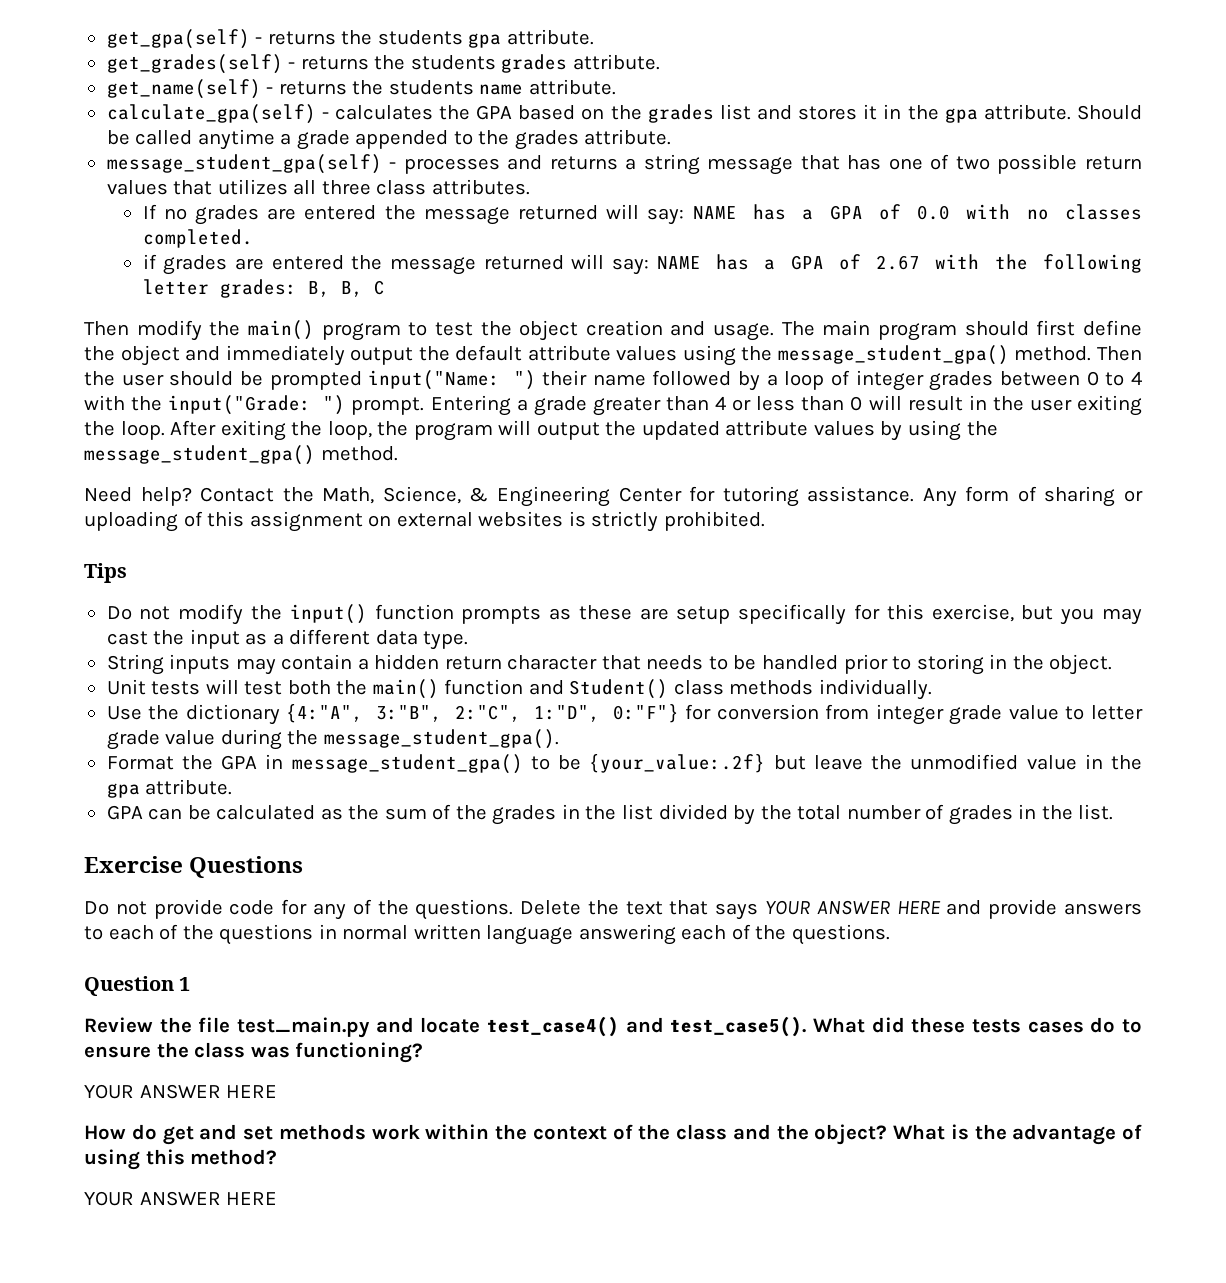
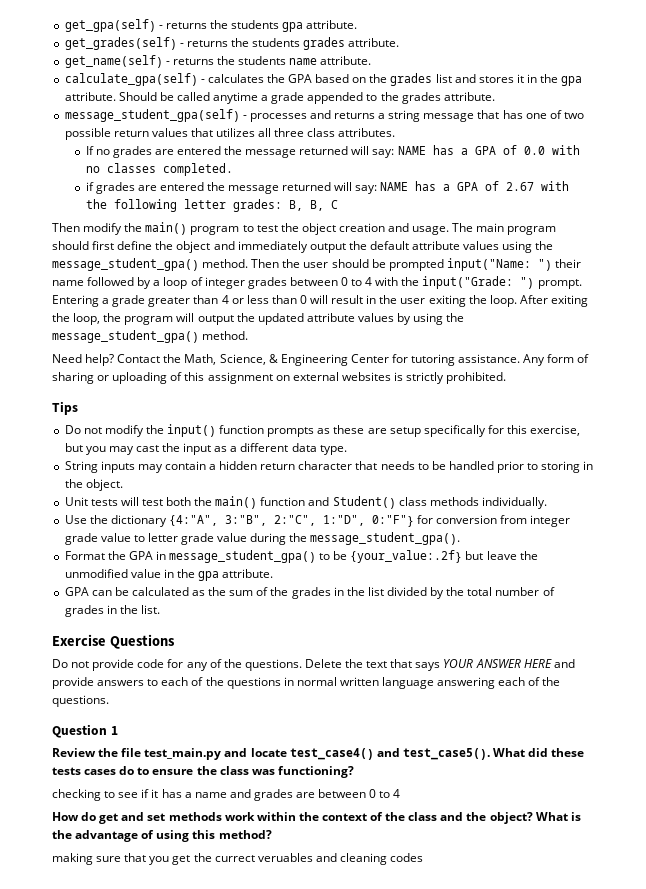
[84,1084,278,1099] YOUR ANSWER HERE -> [52,789,401,801] checking to see if it has a name and grades are between 0 to 4
[84,1191,278,1206] YOUR ANSWER HERE -> [52,853,424,865] making sure that you get the currect veruables and cleaning codes

